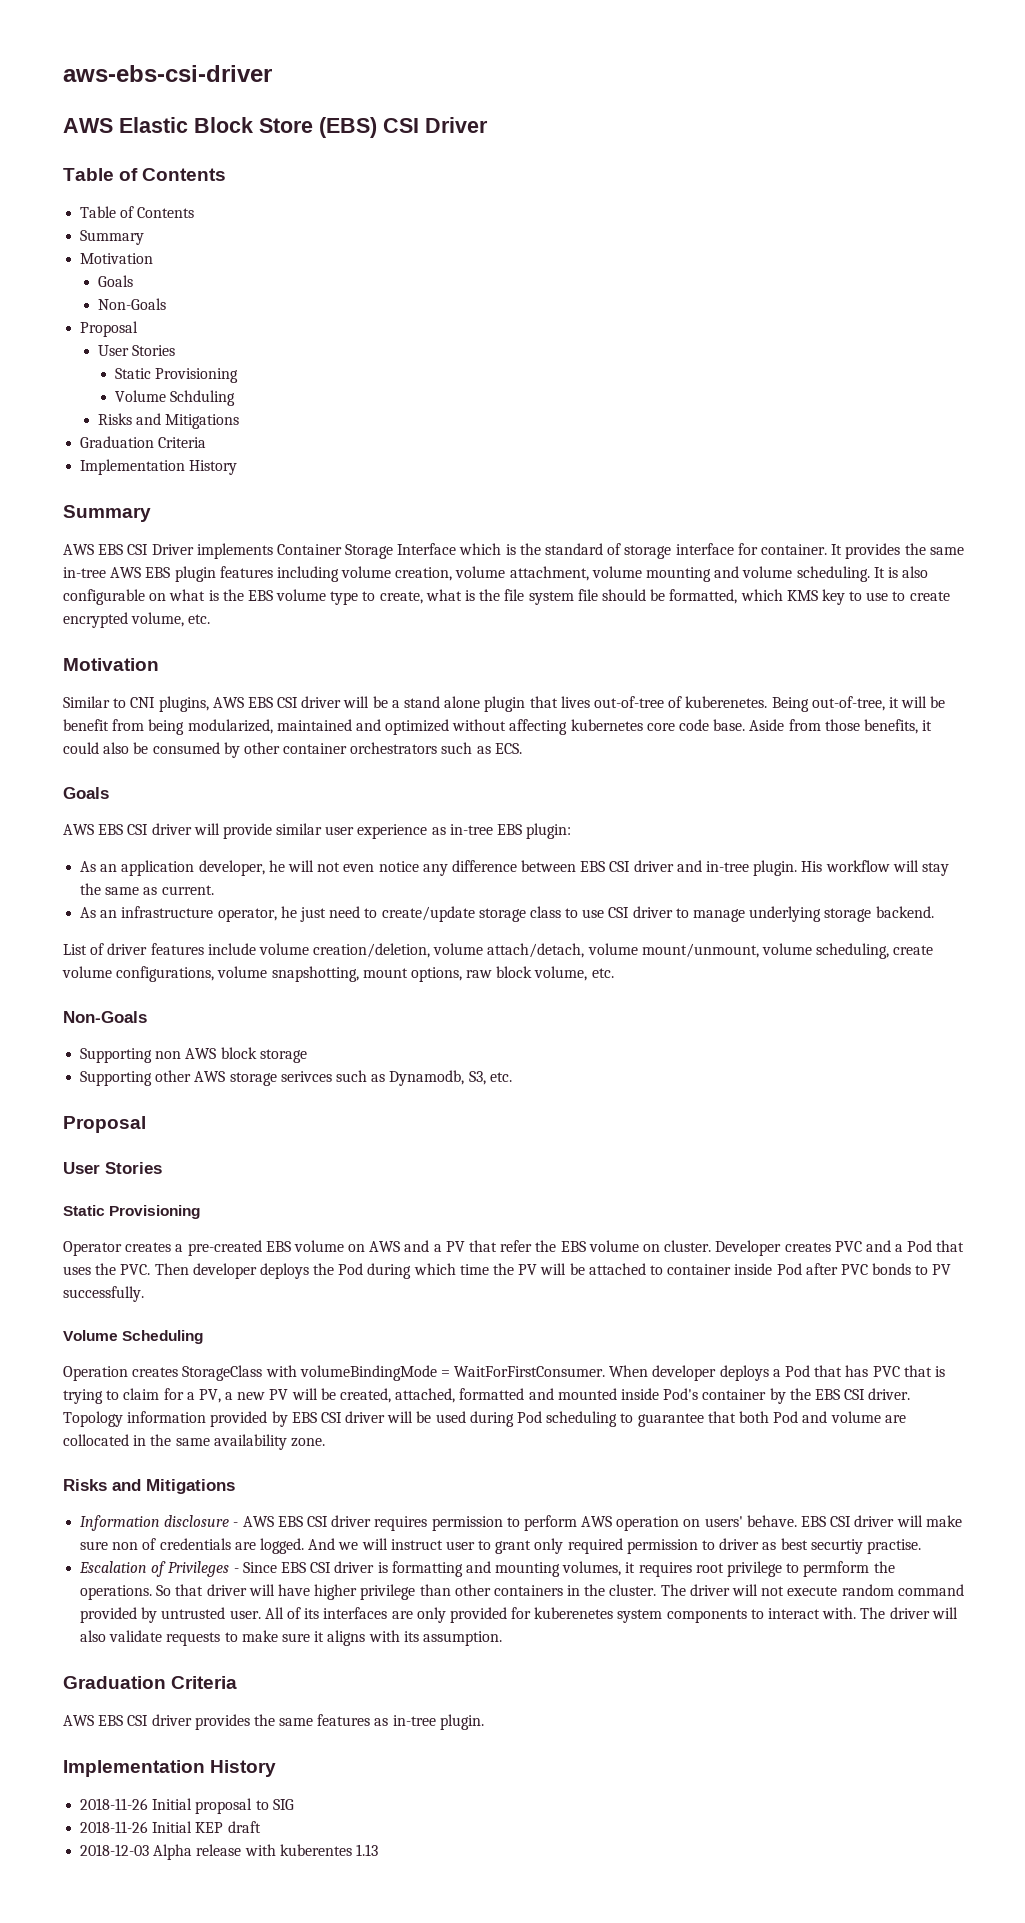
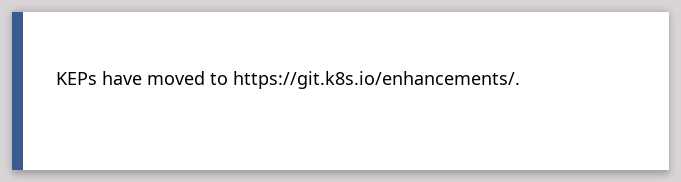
[63,65,272,82] [63,117,488,138] [63,168,227,181] [80,206,195,218] [80,230,145,245] [80,253,154,264] [97,275,133,287] [97,298,166,310] [80,321,139,337] [97,345,175,356] [115,368,239,383] [115,390,236,406] [97,413,239,429] [80,436,207,448] [80,459,238,475] [63,505,151,522] [63,543,964,559] [63,566,929,582] [63,589,950,605] [63,612,211,628] [63,658,159,671] [63,696,946,712] [63,719,933,735] [63,742,522,758] [63,787,109,799] [63,823,572,839] [80,860,949,876] [80,883,214,895] [80,906,934,922] [63,943,934,959] [62,966,614,982] [63,1011,147,1023] [80,1047,307,1063] [80,1070,512,1086] [63,1116,146,1133] [63,1162,162,1174] [63,1205,201,1219] [63,1240,965,1256] [63,1263,952,1279] [63,1286,144,1302] [63,1330,204,1344] [63,1365,945,1381] [63,1388,911,1404] [63,1411,906,1427] [63,1434,325,1450] [63,1479,235,1494] [80,1515,962,1531] [80,1538,921,1554] [79,1561,895,1577] [80,1584,964,1600] [80,1607,958,1623] [80,1630,502,1646] [63,1676,238,1689] [63,1714,484,1730] [63,1760,277,1777] [80,1798,294,1814] [80,1821,261,1833] [80,1844,378,1860] aws-ebs-csi-driver // AWS Elastic Block Store (EBS) CSI Driver // Table of Contents // Table of Contents // Summary // Motivation // Goals // Non-Goals // Proposal // User Stories // Static Provisioning // Volume Schduling // Risks and Mitigations // Graduation Criteria // Implementation History // Summary // AWS EBS CSI Driver implements Container Storage Interface which is the standard of storage interface for container. It provides the same in-tree AWS EBS plugin features including volume creation, volume attachment, volume mounting and volume scheduling. It is also configurable on what is the EBS volume type to create, what is the file system file should be formatted, which KMS key to use to create encrypted volume, etc. // Motivation // Similar to CNI plugins, AWS EBS CSI driver will be a stand alone plugin that lives out-of-tree of kuberenetes. Being out-of-tree, it will be benefit from being modularized, maintained and optimized without affecting kubernetes core code base. Aside from those benefits, it could also be consumed by other container orchestrators such as ECS. // Goals // AWS EBS CSI driver will provide similar user experience as in-tree EBS plugin: // As an application developer, he will not even notice any difference between EBS CSI driver and in-tree plugin. His workflow will stay the same as current. // As an infrastructure operator, he just need to create/update storage class to use CSI driver to manage underlying storage backend. // List of driver features include volume creation/deletion, volume attach/detach, volume mount/unmount, volume scheduling, create volume configurations, volume snapshotting, mount options, raw block volume, etc. // Non-Goals // Supporting non AWS block storage // Supporting other AWS storage serivces such as Dynamodb, S3, etc. // Proposal // User Stories // Static Provisioning // Operator creates a pre-created EBS volume on AWS and a PV that refer the EBS volume on cluster. Developer creates PVC and a Pod that uses the PVC. Then developer deploys the Pod during which time the PV will be attached to container inside Pod after PVC bonds to PV successfully. // Volume Scheduling // Operation creates StorageClass with volumeBindingMode = WaitForFirstConsumer. When developer deploys a Pod that has PVC that is trying to claim for a PV, a new PV will be created, attached, formatted and mounted inside Pod's container by the EBS CSI driver. Topology information provided by EBS CSI driver will be used during Pod scheduling to guarantee that both Pod and volume are collocated in the same availability zone. // Risks and Mitigations // Information disclosure - AWS EBS CSI driver requires permission to perform AWS operation on users' behave. EBS CSI driver will make sure non of credentials are logged. And we will instruct user to grant only required permission to driver as best securtiy practise. // Escalation of Privileges - Since EBS CSI driver is formatting and mounting volumes, it requires root privilege to permform the operations. So that driver will have higher privilege than other containers in the cluster. The driver will not execute random command provided by untrusted user. All of its interfaces are only provided for kuberenetes system components to interact with. The driver will also validate requests to make sure it aligns with its assumption. // Graduation Criteria // AWS EBS CSI driver provides the same features as in-tree plugin. // Implementation History // 2018-11-26 Initial proposal to SIG // 2018-11-26 Initial KEP draft // 2018-12-03 Alpha release with kuberentes 1.13 -> [56,71,520,89] KEPs have moved to https://git.k8s.io/enhancements/.

